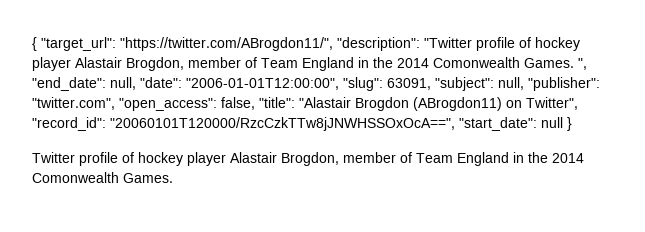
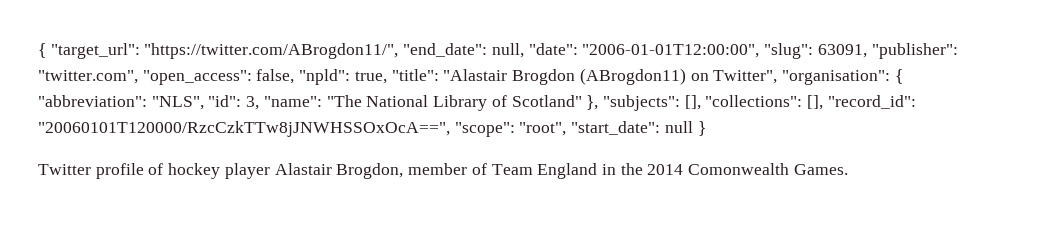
[337,37,580,51] [32,57,587,71] "description": "Twitter profile of hockey player Alastair Brogdon, member of Team England in the 2014 Comonwealth Games. ", -> (399, 51) none
[435,77,524,91] "subject": null, -> (867, 51) none
(255, 103) none -> [299,69,387,85] "npld": true,
[32,117,455,131] "record_id": "20060101T120000/RzcCzkTTw8jJNWHSSOxOcA==", -> [781,69,903,85] [38,95,916,111] [38,121,567,137] "organisation": { "abbreviation": "NLS", "id": 3, "name": "The National Library of Scotland" }, "subjects": [], "collections": [], "record_id": "20060101T120000/RzcCzkTTw8jJNWHSSOxOcA==", "scope": "root",

